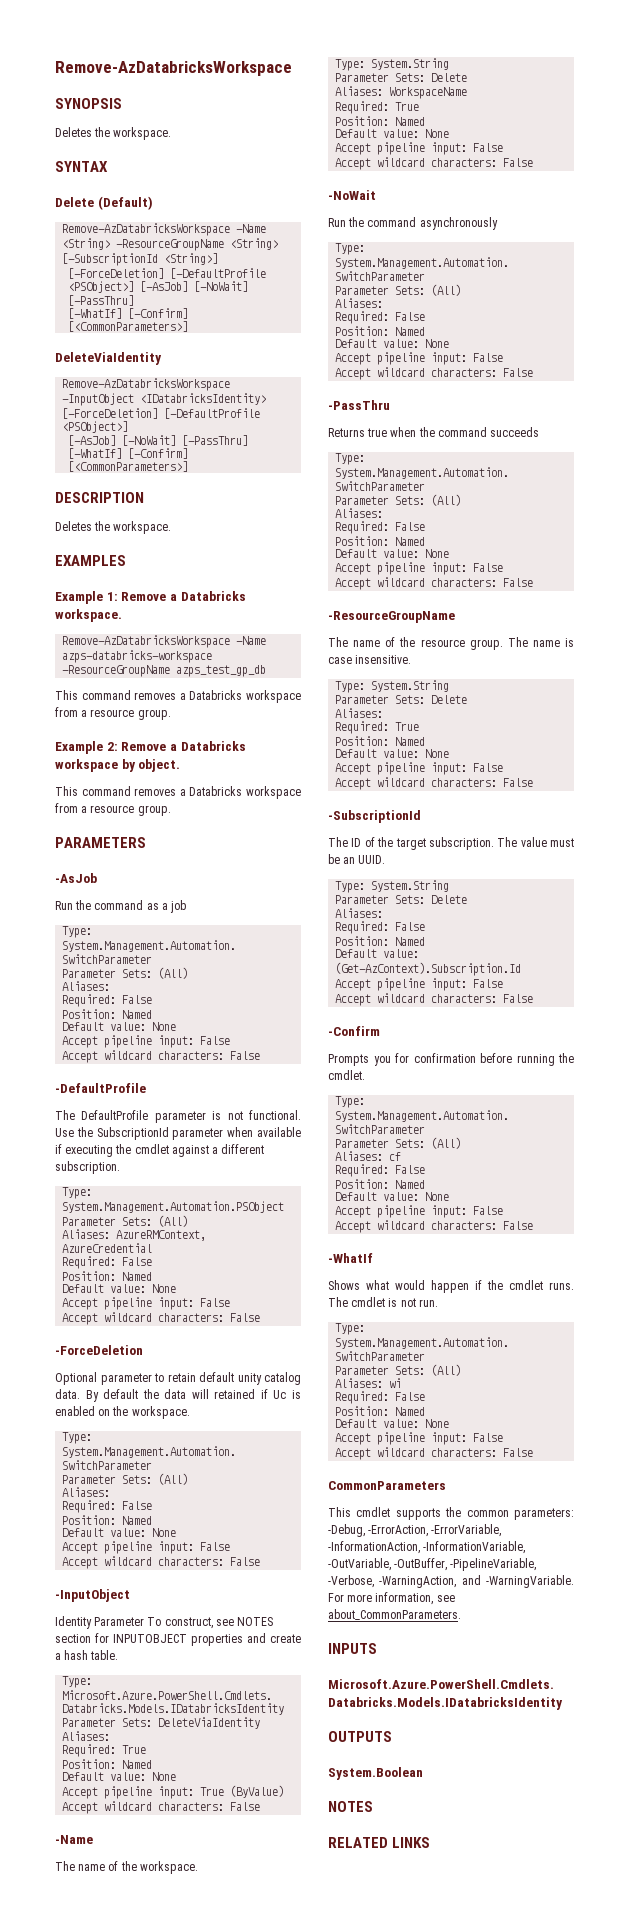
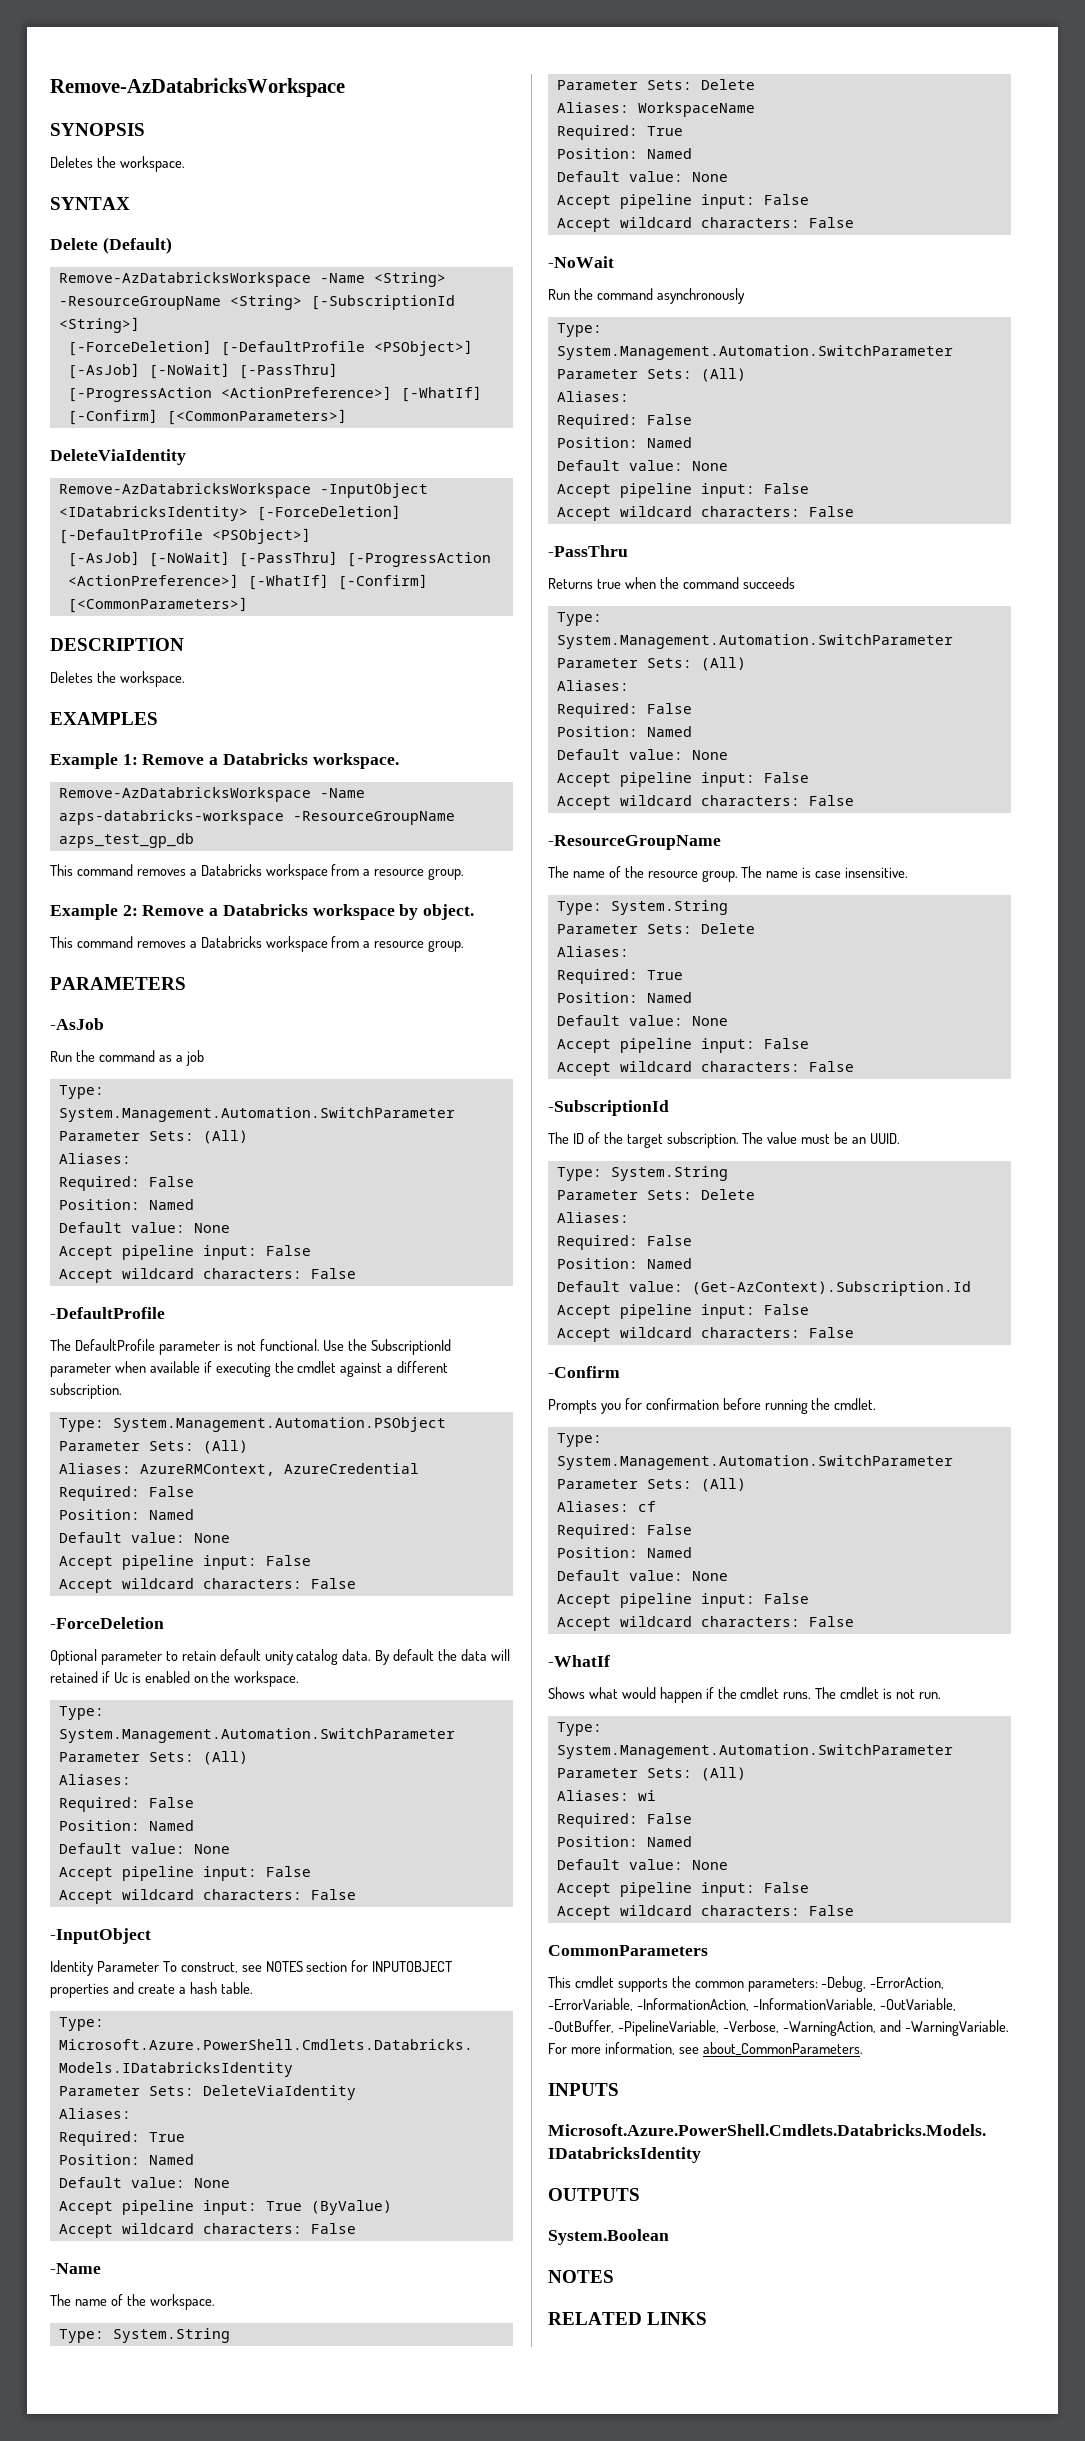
(135, 300) none -> [67,386,392,402] [-ProgressAction <ActionPreference>]
(249, 440) none -> [346,552,491,567] [67,574,239,588] [-ProgressAction <ActionPreference>]

